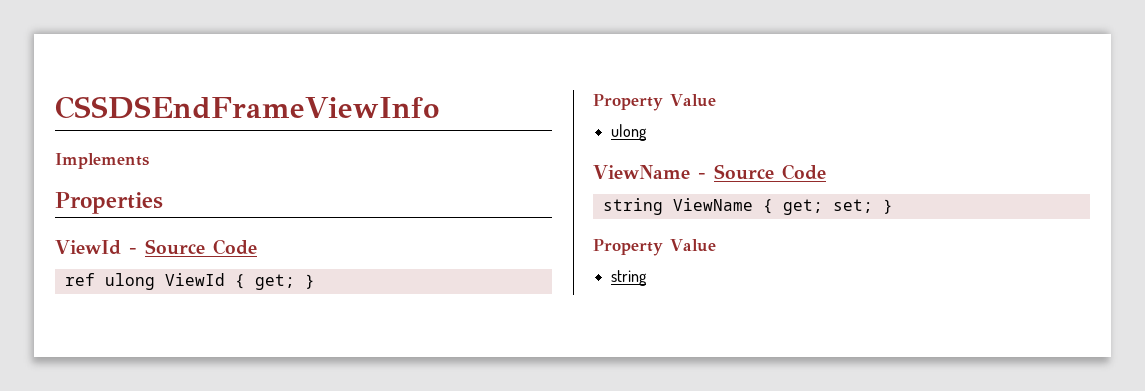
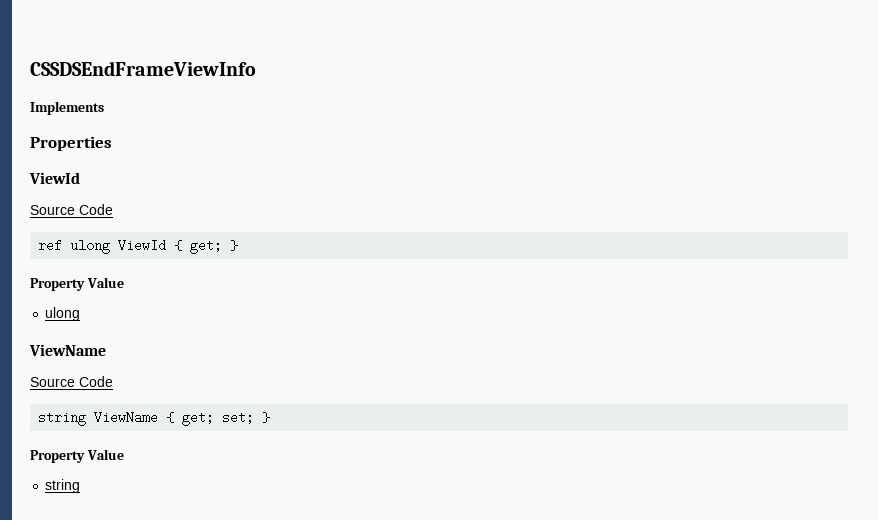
[129,248,137,254] - -> (80, 178) //
[698,173,706,179] - -> (106, 350) //

